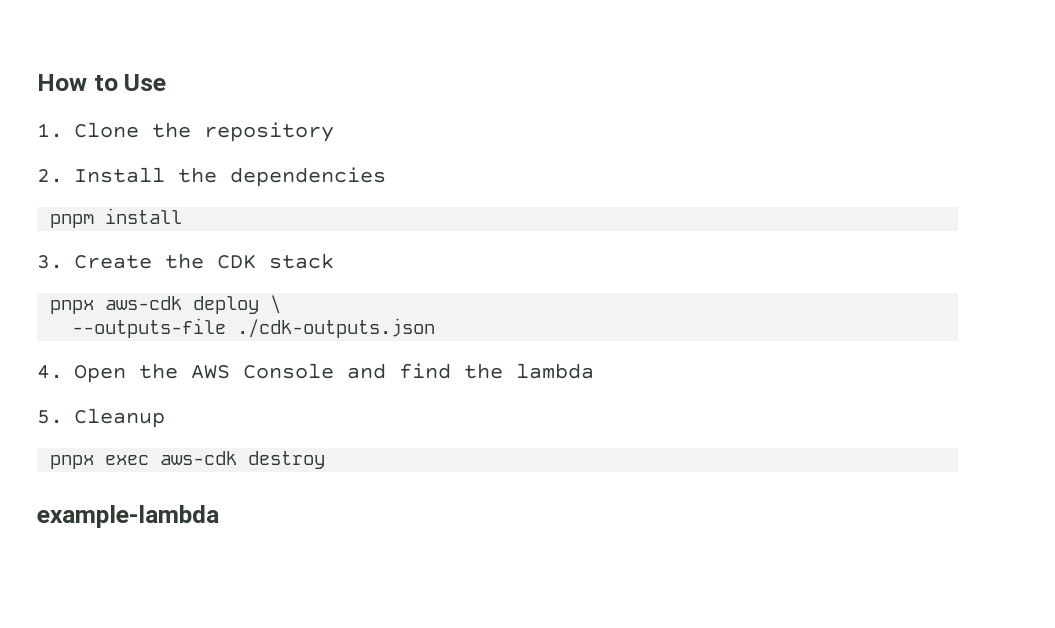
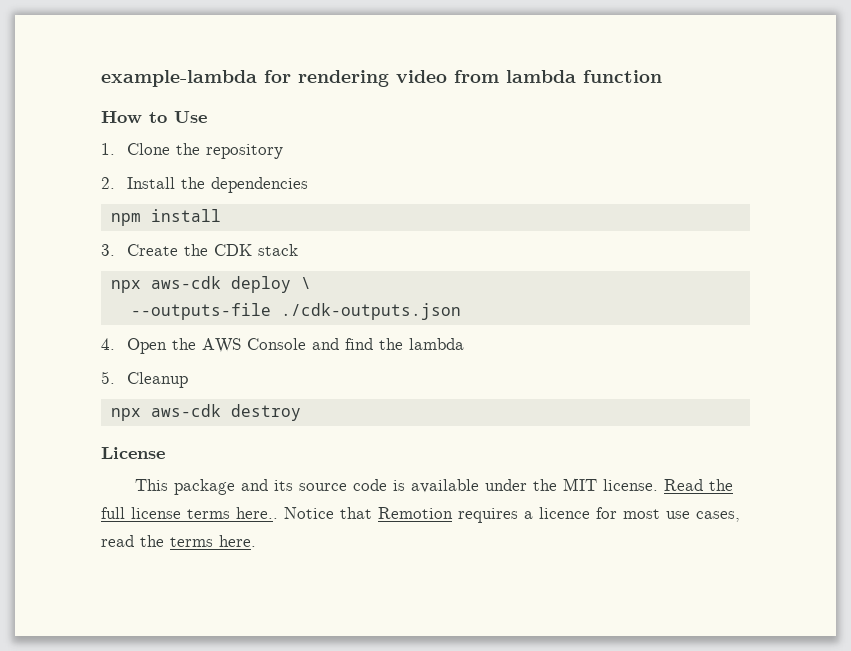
(37, 82) none -> [101,70,662,87] example-lambda for rendering video from lambda function //
[50,214,95,228] pnpm -> [110,213,141,226] npm
[50,300,95,314] pnpx -> [110,280,141,293] npx
[50,455,150,469] pnpx exec -> [110,408,141,421] npx
[37,505,219,528] example-lambda -> [101,447,165,459] [134,478,733,495] [101,507,740,523] [101,535,256,547] License // This package and its source code is available under the MIT license. Read the full license terms here.. Notice that Remotion requires a licence for most use cases, read the terms here.

